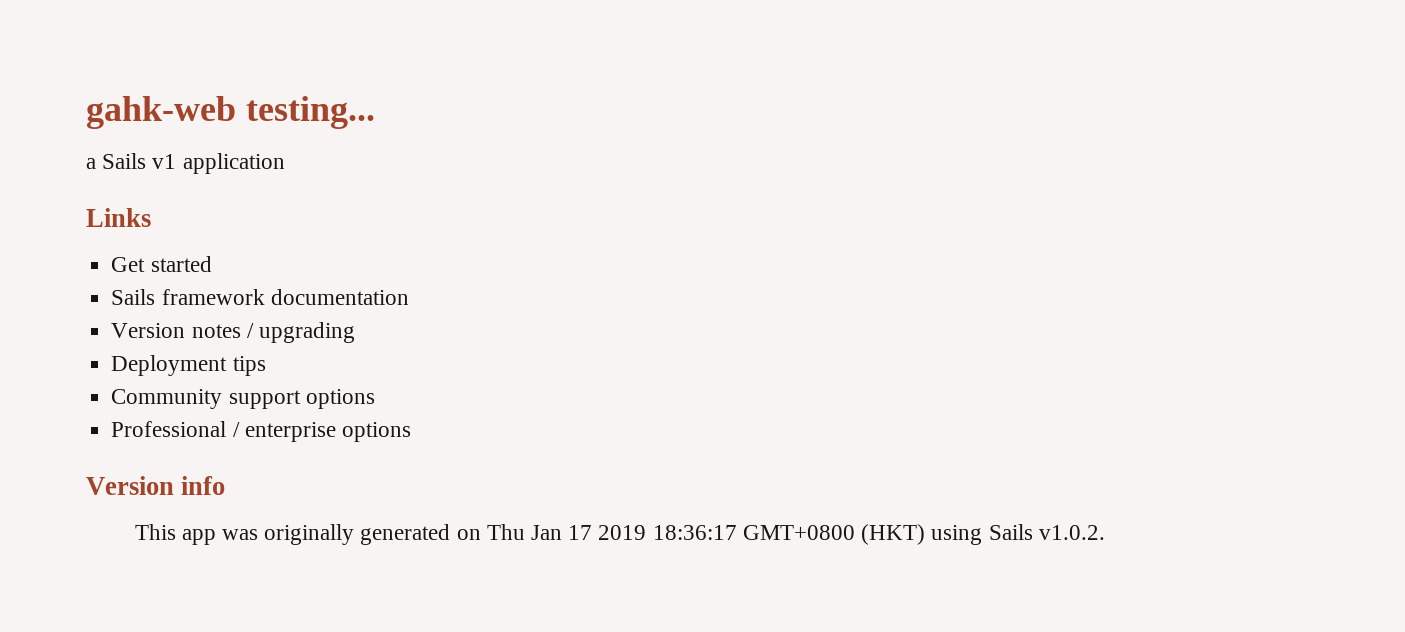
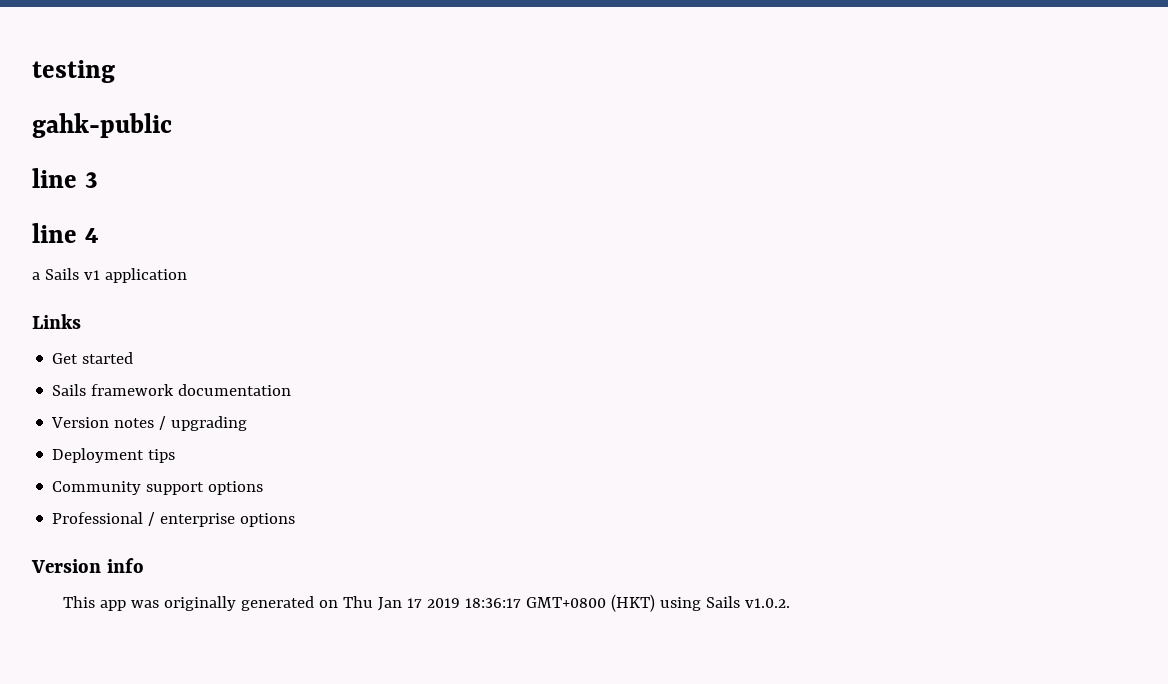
[86,96,375,129] gahk-web testing... -> [32,60,115,83] [32,113,172,138] [32,168,98,188] [32,223,98,243] testing // gahk-public // line 3 // line 4

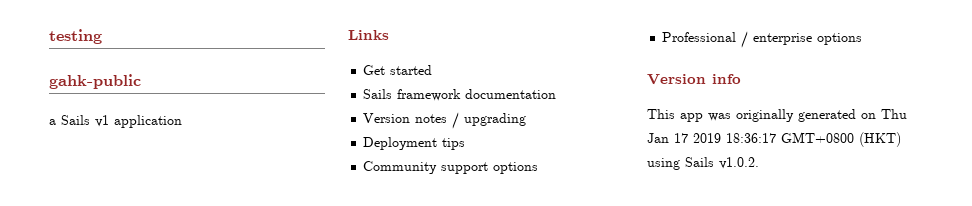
[32,168,98,188] [32,223,98,243] // line 3 // line 4 -> (141, 81) none

